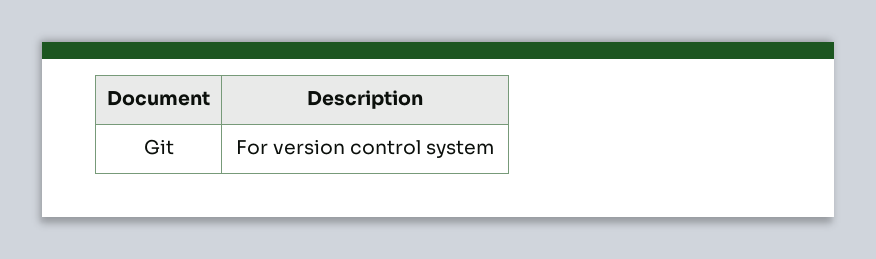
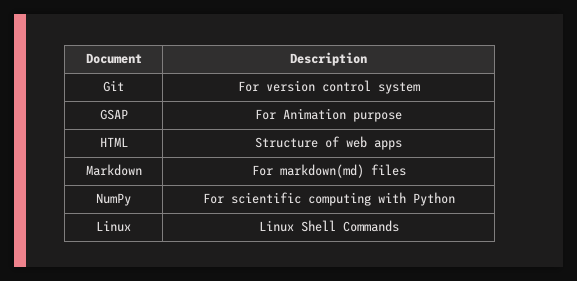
(495, 149) none -> [99,109,128,120] [255,108,402,122] [99,137,128,147] [255,136,402,150] [85,164,142,176] [251,164,406,178] [96,193,131,206] [202,192,455,206] [96,220,131,232] [258,220,399,232] // GSAP | For Animation purpose // HTML | Structure of web apps // Markdown | For markdown(md) files // NumPy | For scientific computing with Python // Linux | Linux Shell Commands

